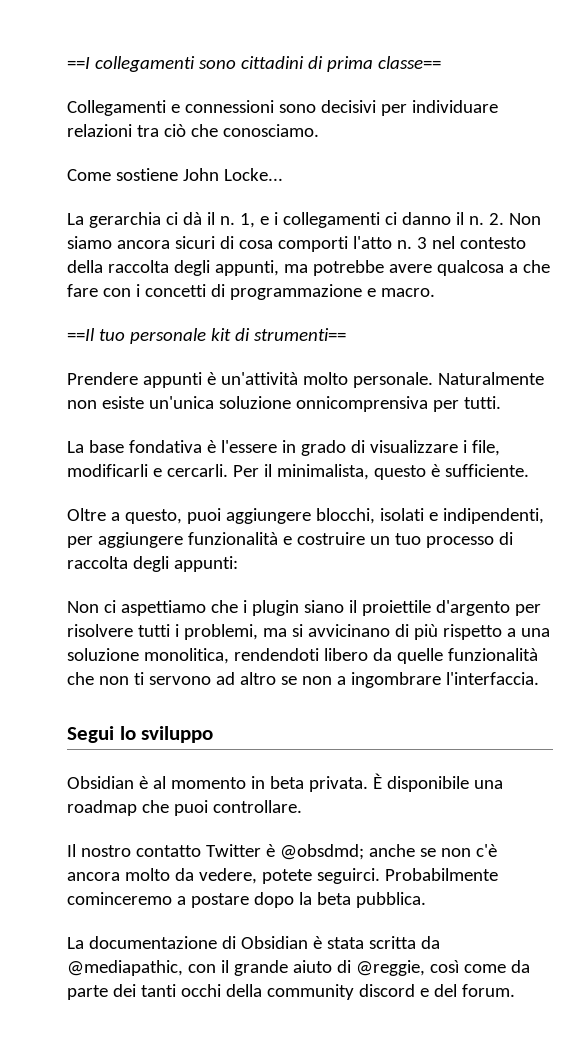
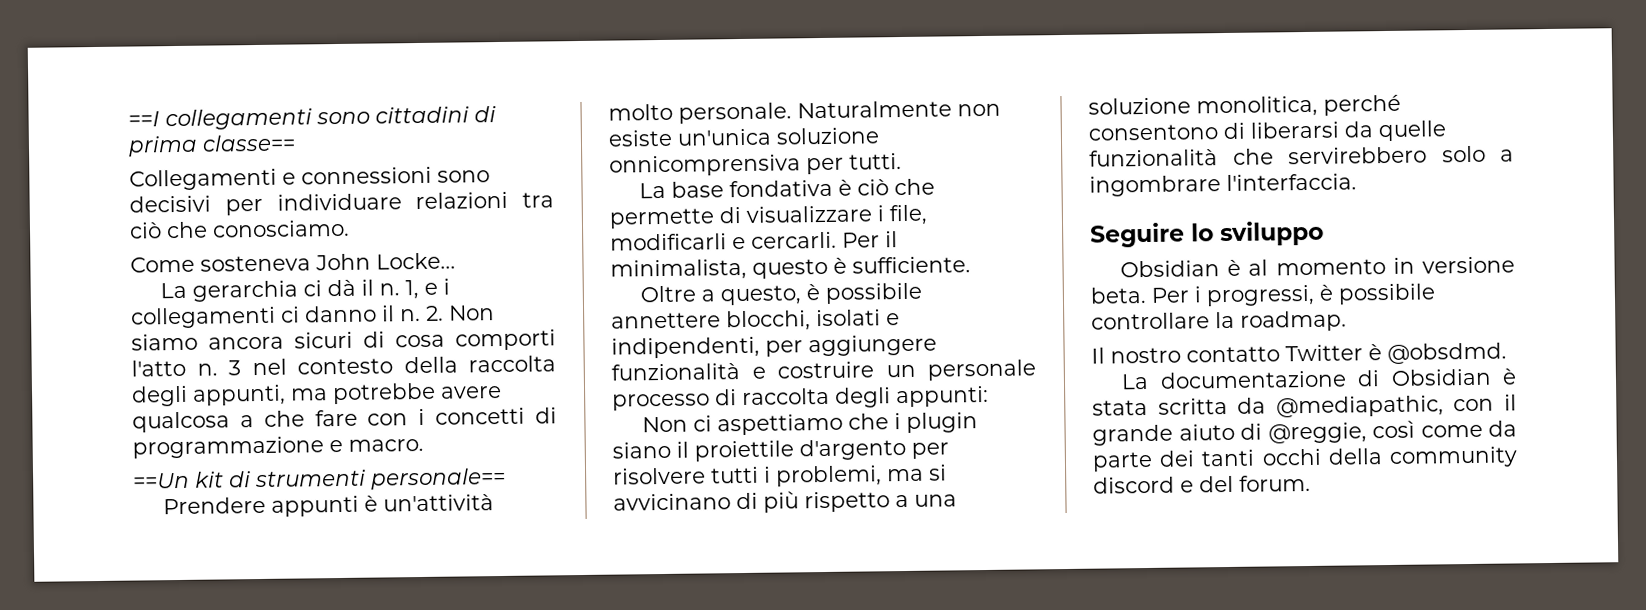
[115,168,178,181] sostiene -> [200,255,311,272] sosteneva
[67,328,346,344] ==Il tuo personale kit di strumenti== -> [133,467,506,490] ==Un kit di strumenti personale==
[220,440,346,456] l'essere in grado -> [857,178,936,196] [609,208,715,229] ciò che permette
[186,508,311,524] puoi aggiungere -> [806,282,923,304] [611,312,721,329] è possibile annettere
[394,533,421,545] tuo -> [927,359,1036,381] personale
[233,648,538,664] [67,672,332,685] rendendoti libero da quelle funzionalità che non ti servono ad altro se non -> [1323,94,1401,116] [1088,120,1447,142] [1089,145,1486,167] perché consentono di liberarsi da quelle funzionalità che servirebbero solo
[67,726,114,743] Segui -> [1090,222,1185,248] Seguire
[269,773,503,792] [67,800,302,816] beta privata. È disponibile una roadmap che puoi controllare. -> [1422,256,1515,274] [1090,283,1436,307] [1091,310,1347,332] versione beta. Per i progressi, è possibile controllare la roadmap.
[279,844,497,860] [67,868,498,884] [67,892,426,908] @obsdmd; anche se non c'è ancora molto da vedere, potete seguirci. Probabilmente cominceremo a postare dopo la beta pubblica. -> [1387,342,1507,365] @obsdmd.

